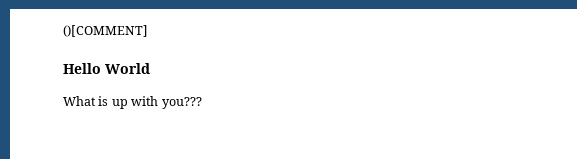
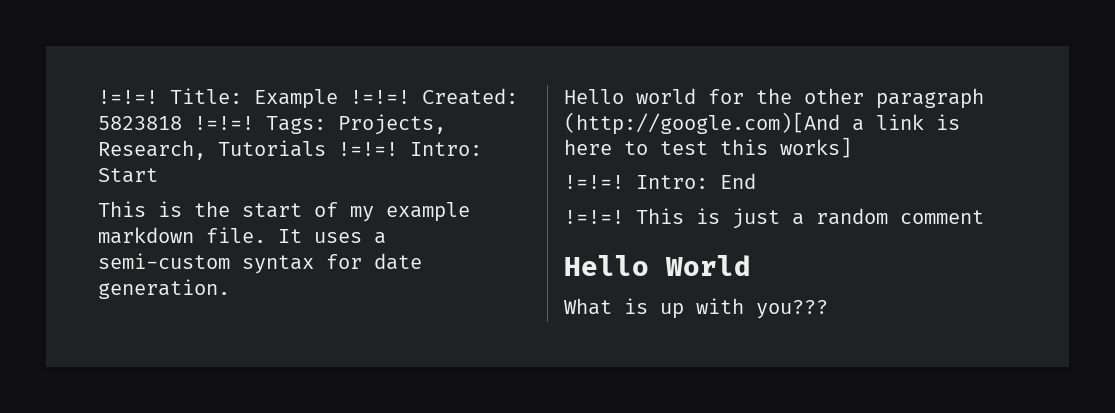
[63,25,148,37] ()[COMMENT] -> [98,88,518,109] [98,114,446,135] [98,140,482,160] [98,168,158,183] [98,201,470,222] [98,227,386,244] [98,253,422,274] [98,279,230,299] [564,88,984,109] [564,112,960,135] [564,137,852,158] [564,173,756,189] [564,208,984,229] !=!=! Title: Example !=!=! Created: 5823818 !=!=! Tags: Projects, Research, Tutorials !=!=! Intro: Start // This is the start of my example markdown file. It uses a semi-custom syntax for date generation. // Hello world for the other paragraph (http://google.com)[And a link is here to test this works] // !=!=! Intro: End // !=!=! This is just a random comment

